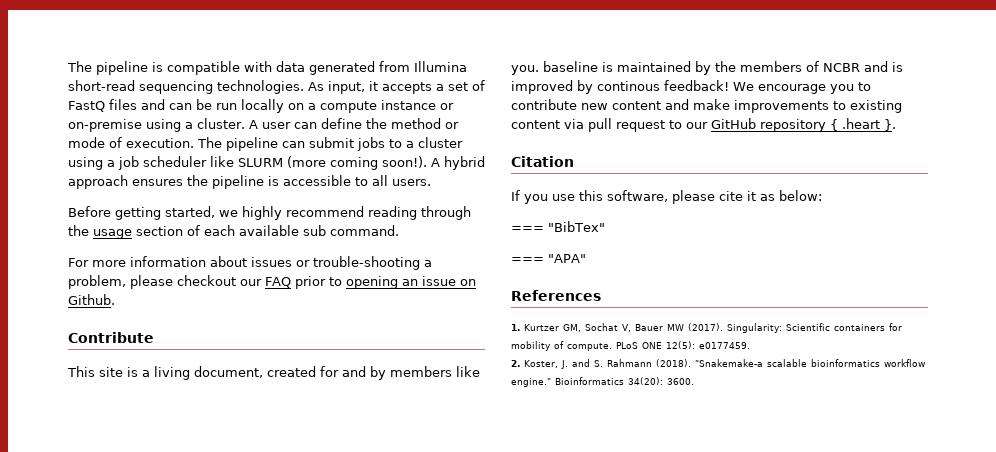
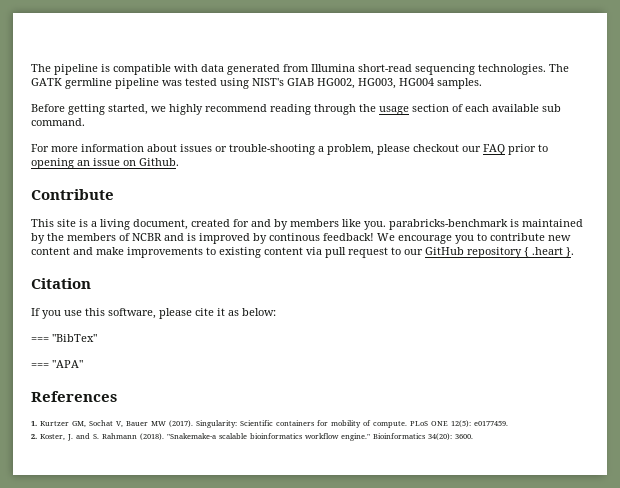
[308,80,485,94] [68,99,454,113] [68,118,459,132] [68,137,463,151] [68,156,485,170] [68,175,431,189] As input, it accepts a set of FastQ files and can be run locally on a compute instance or on-premise using a cluster. A user can define the method or mode of execution. The pipeline can submit jobs to a cluster using a job scheduler like SLURM (more coming soon!). A hybrid approach ensures the pipeline is accessible to all users. -> [549,64,569,72] [31,78,482,89] The GATK germline pipeline was tested using NIST's GIAB HG002, HG003, HG004 samples.
[543,61,598,72] baseline -> [389,219,508,230] parabricks-benchmark

